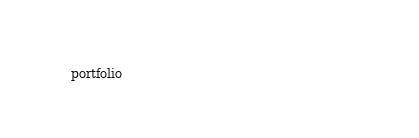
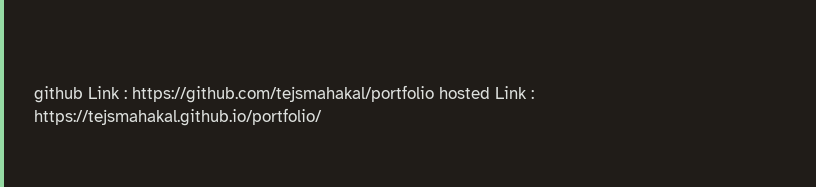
[71,68,122,81] portfolio -> [34,85,534,103] [34,108,322,126] github Link : https://github.com/tejsmahakal/portfolio hosted Link : https://tejsmahakal.github.io/portfolio/

